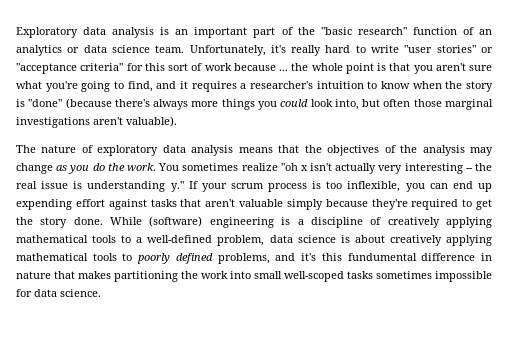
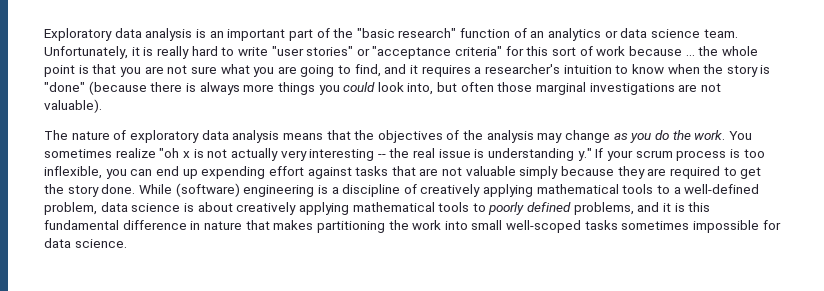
[270,45,286,53] it's -> [131,47,154,56] it is
[435,63,492,71] [16,81,78,92] aren't sure what you're -> [144,64,297,77] are not sure what you are
[114,99,150,107] there's -> [150,82,196,92] there is
[93,117,123,125] aren't -> [678,83,721,92] are not
[310,163,333,171] isn't -> [193,149,228,158] is not
[205,199,236,207] aren't -> [419,167,463,176] are not
[371,199,408,210] they're -> [617,166,667,179] they are
[301,253,417,261] it's this fundumental -> [663,202,711,212] [44,220,119,230] it is this fundamental

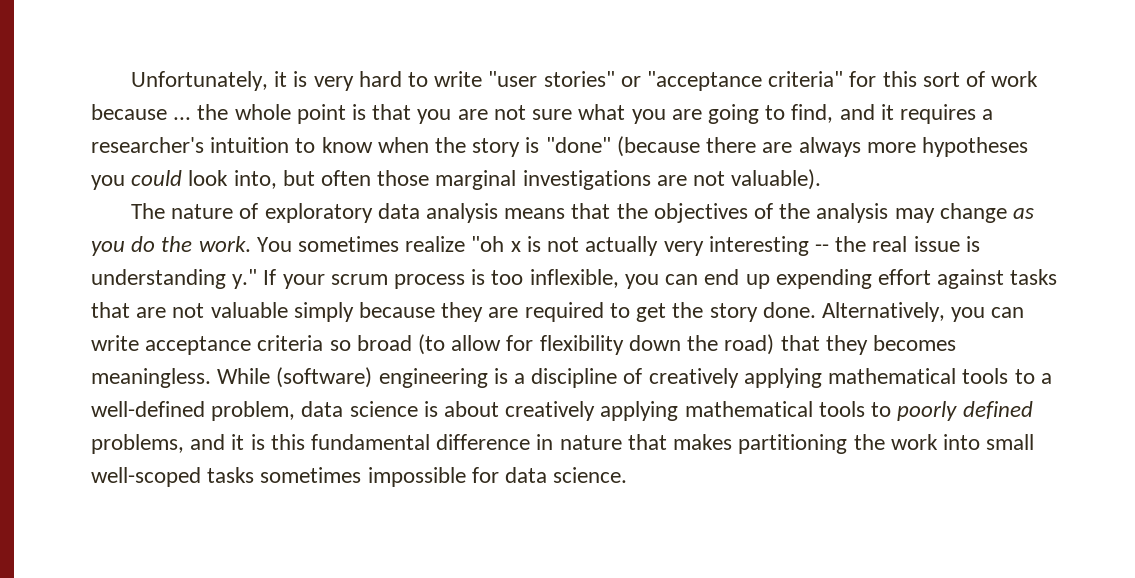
[44,28,738,41] Exploratory data analysis is an important part of the "basic research" function of an analytics or data science team. -> (130, 81) none
[156,46,189,59] really -> [313,76,354,91] very
[185,83,196,92] is -> [762,142,793,153] are
[277,82,315,95] things -> [921,137,1028,157] hypotheses
(136, 189) none -> [821,302,1025,322] [91,334,956,355] [91,368,211,388] Alternatively, you can write acceptance criteria so broad (to allow for flexibility down the road) that they becomes meaningless.

